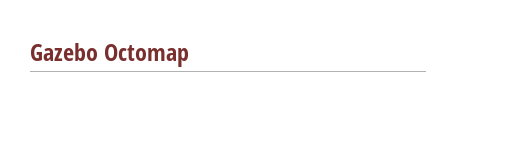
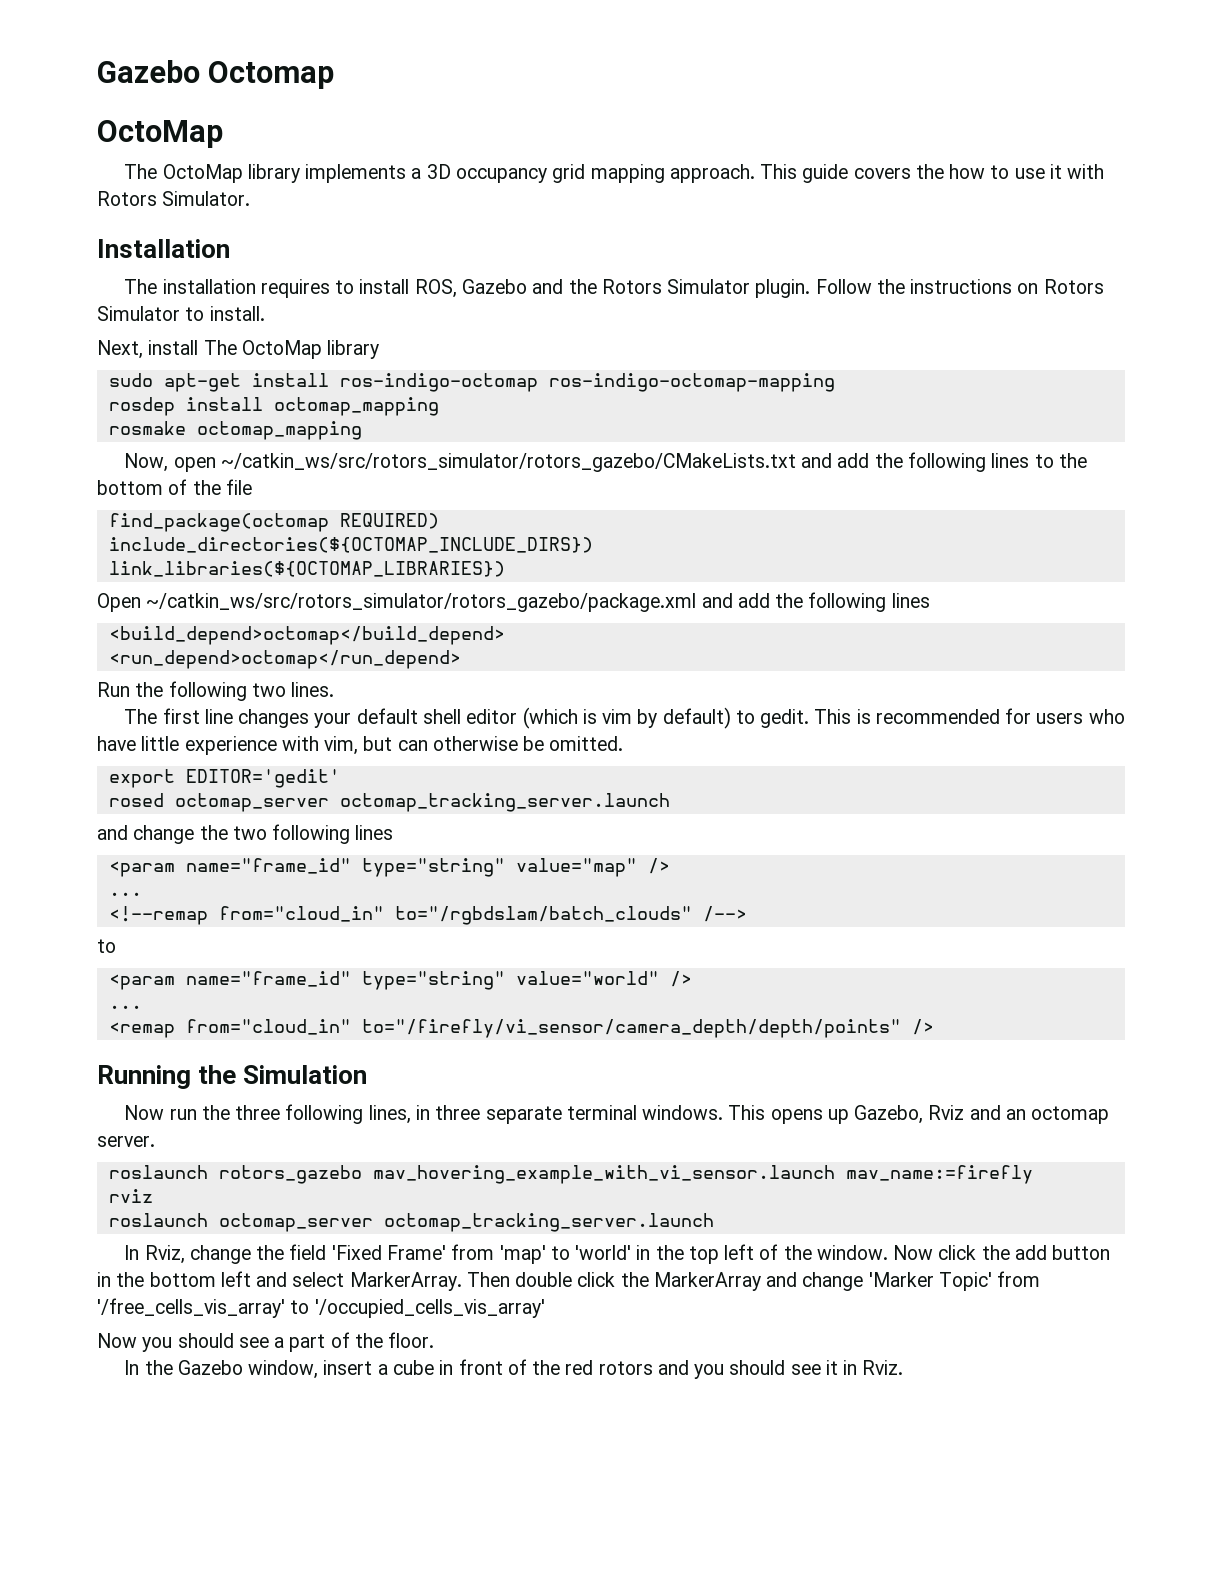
(190, 55) none -> [97,120,223,148] [124,164,1105,183] [97,191,251,206] [97,239,230,258] [124,279,1104,298] [97,306,265,321] [97,340,380,359] [108,373,835,392] [108,397,439,416] [108,421,362,440] [124,452,1087,472] [97,479,252,495] [108,513,439,532] [108,537,593,553] [108,561,505,577] [97,592,930,612] [108,626,505,645] [108,650,461,669] [97,681,335,701] [124,707,1125,729] [97,736,624,755] [108,769,340,788] [108,793,670,812] [97,824,394,844] [108,858,670,877] [108,892,142,896] [108,906,747,925] [97,939,116,953] [108,971,692,990] [108,1005,142,1009] [108,1019,934,1038] [97,1065,368,1089] [124,1104,1110,1124] [97,1136,155,1147] [108,1165,1033,1184] [108,1189,153,1203] [108,1213,714,1232] [124,1244,1111,1264] [97,1271,1041,1291] [97,1298,545,1318] [97,1332,435,1352] [124,1359,904,1379] // OctoMap // The OctoMap library implements a 3D occupancy grid mapping approach. This guide covers the how to use it with Rotors Simulator. // Installation // The installation requires to install ROS, Gazebo and the Rotors Simulator plugin. Follow the instructions on Rotors Simulator to install. // Next, install The OctoMap library // sudo apt-get install ros-indigo-octomap ros-indigo-octomap-mapping // rosdep install octomap_mapping // rosmake octomap_mapping // Now, open ~/catkin_ws/src/rotors_simulator/rotors_gazebo/CMakeLists.txt and add the following lines to the bottom of the file // find_package(octomap REQUIRED) // include_directories(${OCTOMAP_INCLUDE_DIRS}) // link_libraries(${OCTOMAP_LIBRARIES}) // Open ~/catkin_ws/src/rotors_simulator/rotors_gazebo/package.xml and add the following lines // <build_depend>octomap</build_depend> // <run_depend>octomap</run_depend> // Run the following two lines. // The first line changes your default shell editor (which is vim by default) to gedit. This is recommended for users who have little experience with vim, but can otherwise be omitted. // export EDITOR='gedit' // rosed octomap_server octomap_tracking_server.launch // and change the two following lines // <param name="frame_id" type="string" value="map" /> // ... // <!--remap from="cloud_in" to="/rgbdslam/batch_clouds" /--> // to // <param name="frame_id" type="string" value="world" /> // ... // <remap from="cloud_in" to="/firefly/vi_sensor/camera_depth/depth/points" /> // Running the Simulation // Now run the three following lines, in three separate terminal windows. This opens up Gazebo, Rviz and an octomap server. // roslaunch rotors_gazebo mav_hovering_example_with_vi_sensor.launch mav_name:=firefly // rviz // roslaunch octomap_server octomap_tracking_server.launch // In Rviz, change the field 'Fixed Frame' from 'map' to 'world' in the top left of the window. Now click the add button in the bottom left and select MarkerArray. Then double click the MarkerArray and change 'Marker Topic' from '/free_cells_vis_array' to '/occupied_cells_vis_array' // Now you should see a part of the floor. // In the Gazebo window, insert a cube in front of the red rotors and you should see it in Rviz.

